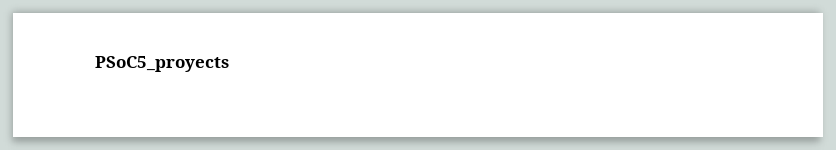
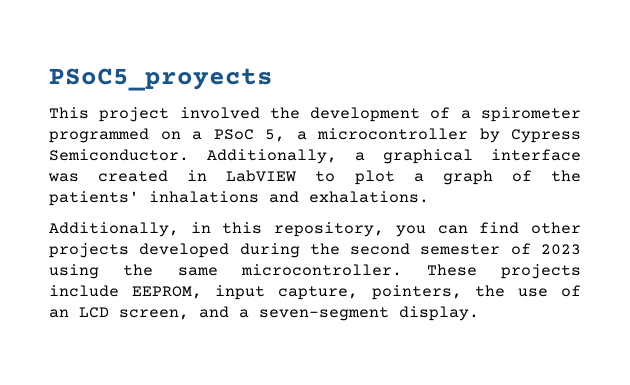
(229, 64) none -> [49,107,581,122] [49,128,581,143] [49,149,581,164] [48,170,581,185] [49,191,429,206] [49,222,581,237] [49,243,581,258] [49,264,581,279] [49,285,582,300] [49,306,479,321] // This project involved the development of a spirometer programmed on a PSoC 5, a microcontroller by Cypress Semiconductor. Additionally, a graphical interface was created in LabVIEW to plot a graph of the patients' inhalations and exhalations. // Additionally, in this repository, you can find other projects developed during the second semester of 2023 using the same microcontroller. These projects include EEPROM, input capture, pointers, the use of an LCD screen, and a seven-segment display.

